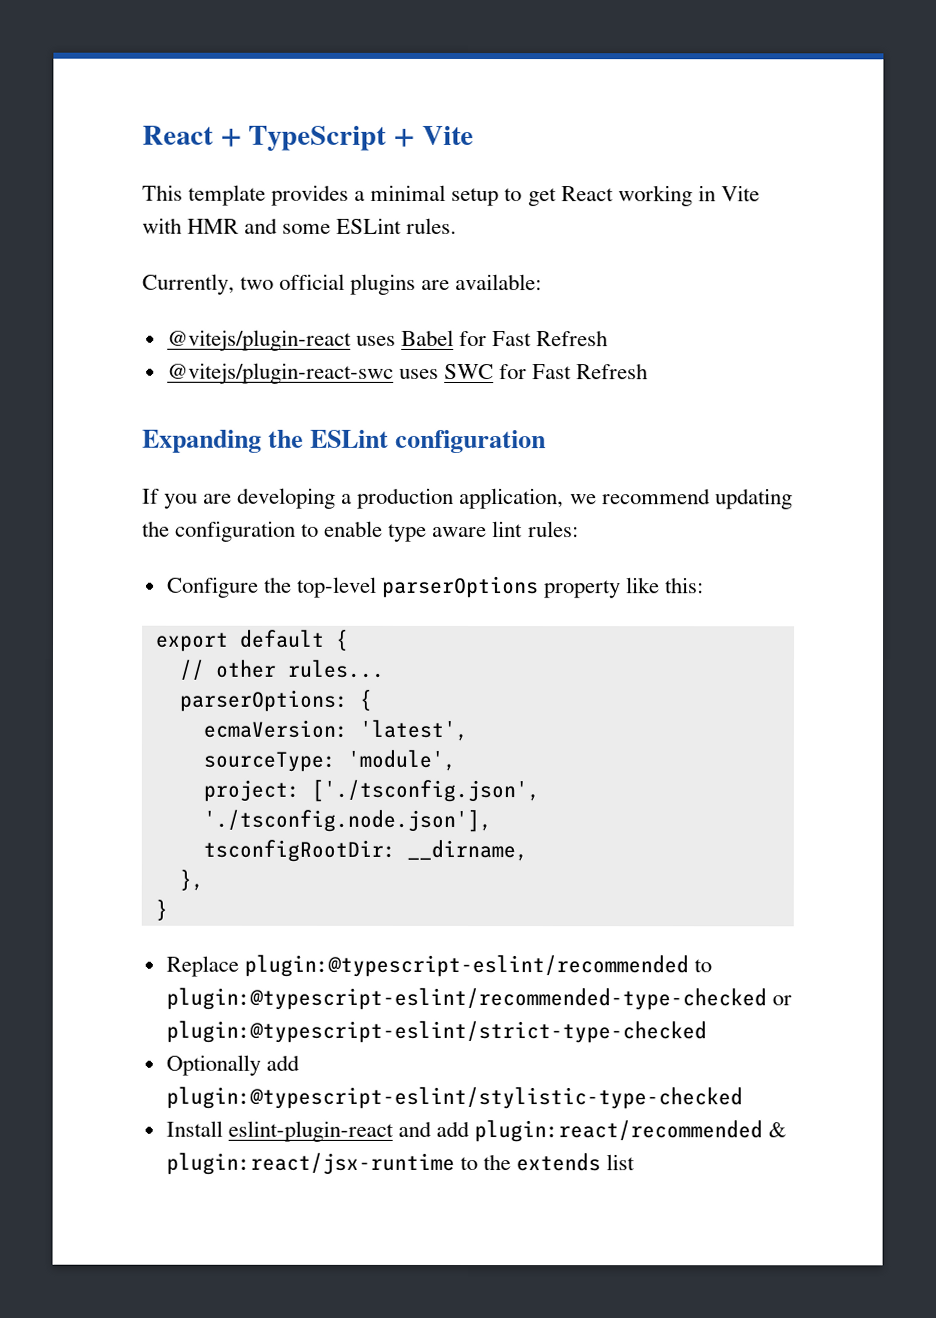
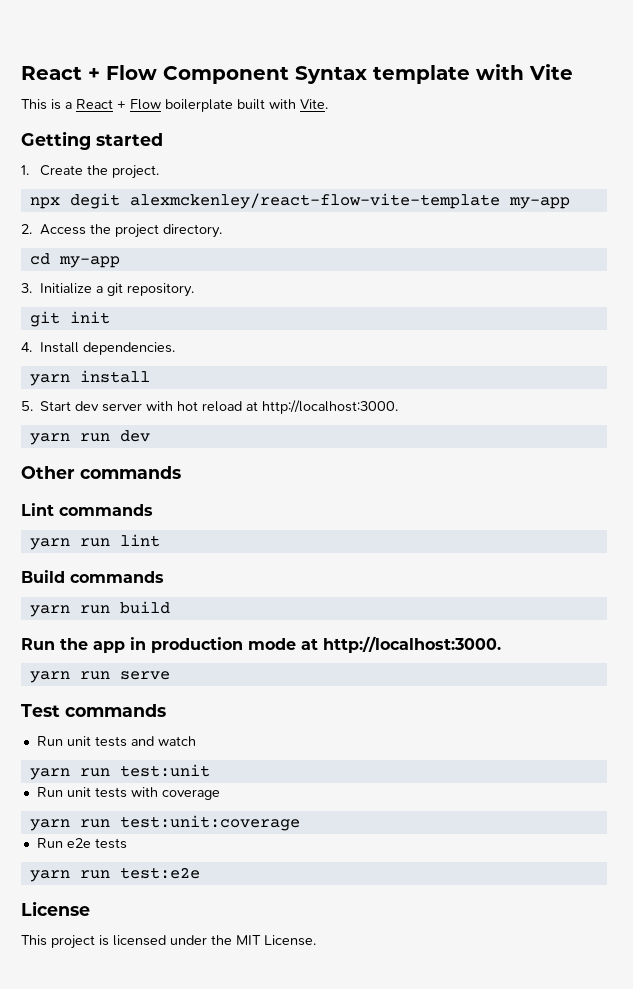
[142,125,474,151] [142,184,760,207] [142,217,458,234] [142,273,543,295] [166,329,609,351] [166,362,649,384] [142,429,547,454] [142,487,793,510] [142,520,579,542] [166,575,705,599] [155,628,349,652] [178,659,384,680] [178,688,372,712] [202,719,468,741] [202,749,456,772] [202,779,540,803] [202,809,492,833] [202,839,528,862] [178,868,204,891] [154,898,168,921] [165,954,712,978] [165,987,792,1011] [165,1020,707,1044] [165,1054,300,1076] [165,1086,743,1110] [165,1120,788,1143] [165,1152,636,1175] React + TypeScript + Vite // This template provides a minimal setup to get React working in Vite with HMR and some ESLint rules. // Currently, two official plugins are available: // @vitejs/plugin-react uses Babel for Fast Refresh // @vitejs/plugin-react-swc uses SWC for Fast Refresh // Expanding the ESLint configuration // If you are developing a production application, we recommend updating the configuration to enable type aware lint rules: // Configure the top-level parserOptions property like this: // export default { // // other rules... // parserOptions: { // ecmaVersion: 'latest', // sourceType: 'module', // project: ['./tsconfig.json', './tsconfig.node.json'], // tsconfigRootDir: __dirname, // }, // } // Replace plugin:@typescript-eslint/recommended to plugin:@typescript-eslint/recommended-type-checked or plugin:@typescript-eslint/strict-type-checked // Optionally add plugin:@typescript-eslint/stylistic-type-checked // Install eslint-plugin-react and add plugin:react/recommended & plugin:react/jsx-runtime to the extends list -> [21,64,573,84] [21,99,328,112] [21,131,163,150] [21,165,160,179] [29,193,570,209] [21,224,223,238] [29,253,120,268] [21,283,195,297] [29,311,110,327] [21,342,176,355] [29,370,150,386] [21,400,399,414] [29,430,150,445] [21,466,181,479] [21,503,153,516] [29,534,160,550] [21,570,164,583] [29,601,170,617] [21,636,501,653] [29,671,170,683] [21,704,166,717] [36,736,196,747] [29,764,210,780] [36,787,220,800] [29,815,300,831] [36,838,127,849] [29,867,200,882] [21,901,90,916] [21,935,316,949] React + Flow Component Syntax template with Vite // This is a React + Flow boilerplate built with Vite. // Getting started // 1. Create the project. // npx degit alexmckenley/react-flow-vite-template my-app // 2. Access the project directory. // cd my-app // 3. Initialize a git repository. // git init // 4. Install dependencies. // yarn install // 5. Start dev server with hot reload at http://localhost:3000. // yarn run dev // Other commands // Lint commands // yarn run lint // Build commands // yarn run build // Run the app in production mode at http://localhost:3000. // yarn run serve // Test commands // Run unit tests and watch // yarn run test:unit // Run unit tests with coverage // yarn run test:unit:coverage // Run e2e tests // yarn run test:e2e // License // This project is licensed under the MIT License.

